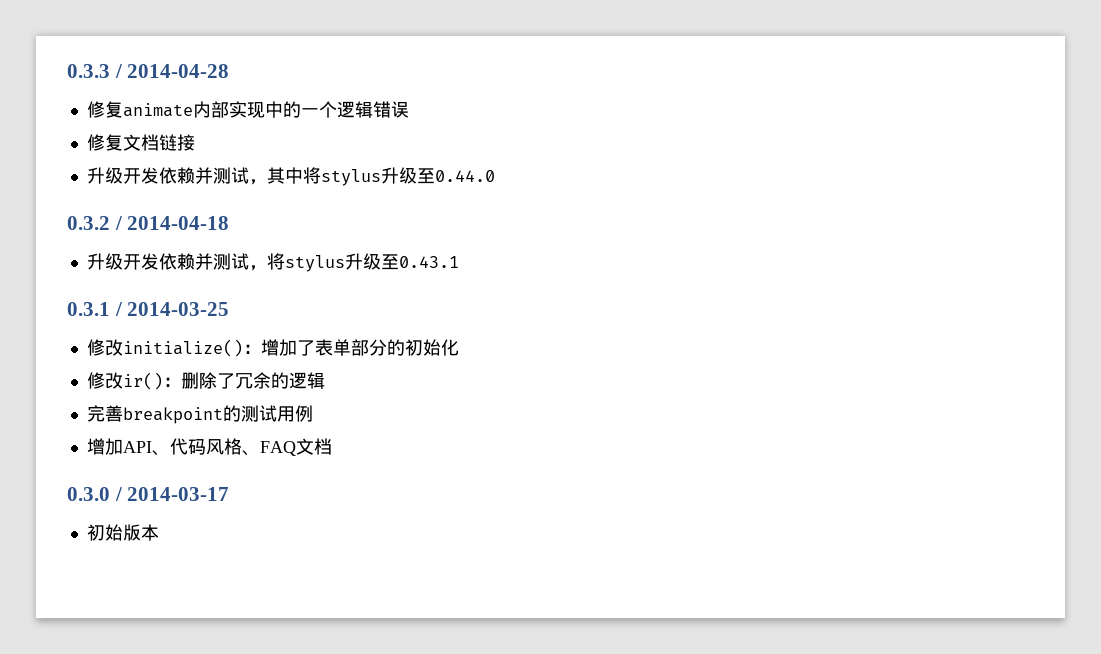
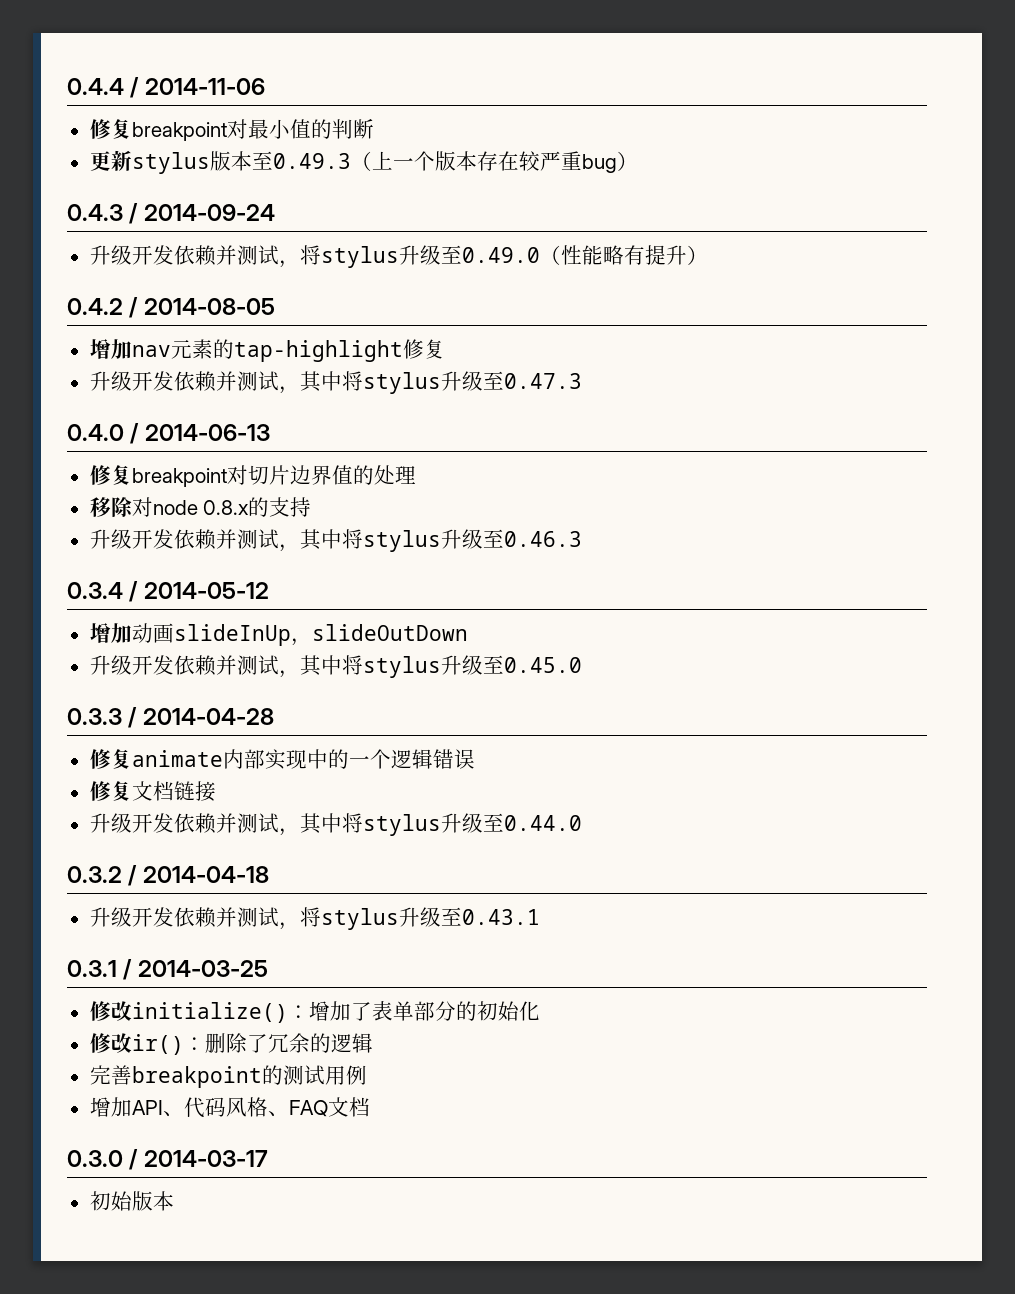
(67, 71) none -> [67,77,265,98] [89,119,374,141] [89,150,638,174] [67,203,275,224] [89,245,708,268] [67,297,275,318] [89,339,445,362] [89,371,582,394] [67,423,270,444] [89,465,416,487] [89,497,312,518] [89,529,582,552] [67,581,269,602] [89,623,468,646] [89,655,582,678] 0.4.4 / 2014-11-06 // 修复breakpoint对最小值的判断 // 更新stylus版本至0.49.3（上一个版本存在较严重bug） // 0.4.3 / 2014-09-24 // 升级开发依赖并测试，将stylus升级至0.49.0（性能略有提升） // 0.4.2 / 2014-08-05 // 增加nav元素的tap-highlight修复 // 升级开发依赖并测试，其中将stylus升级至0.47.3 // 0.4.0 / 2014-06-13 // 修复breakpoint对切片边界值的处理 // 移除对node 0.8.x的支持 // 升级开发依赖并测试，其中将stylus升级至0.46.3 // 0.3.4 / 2014-05-12 // 增加动画slideInUp，slideOutDown // 升级开发依赖并测试，其中将stylus升级至0.45.0 //

